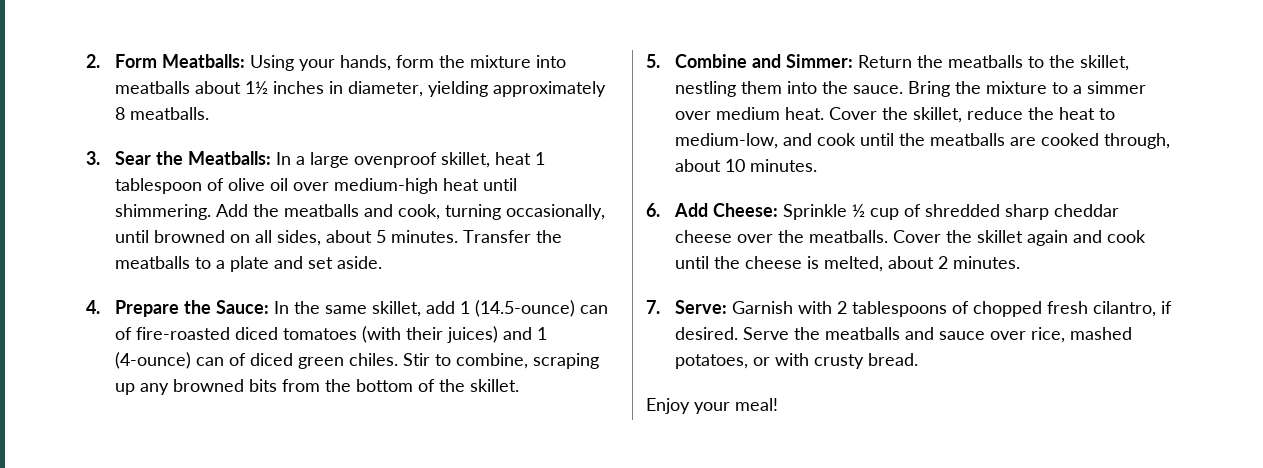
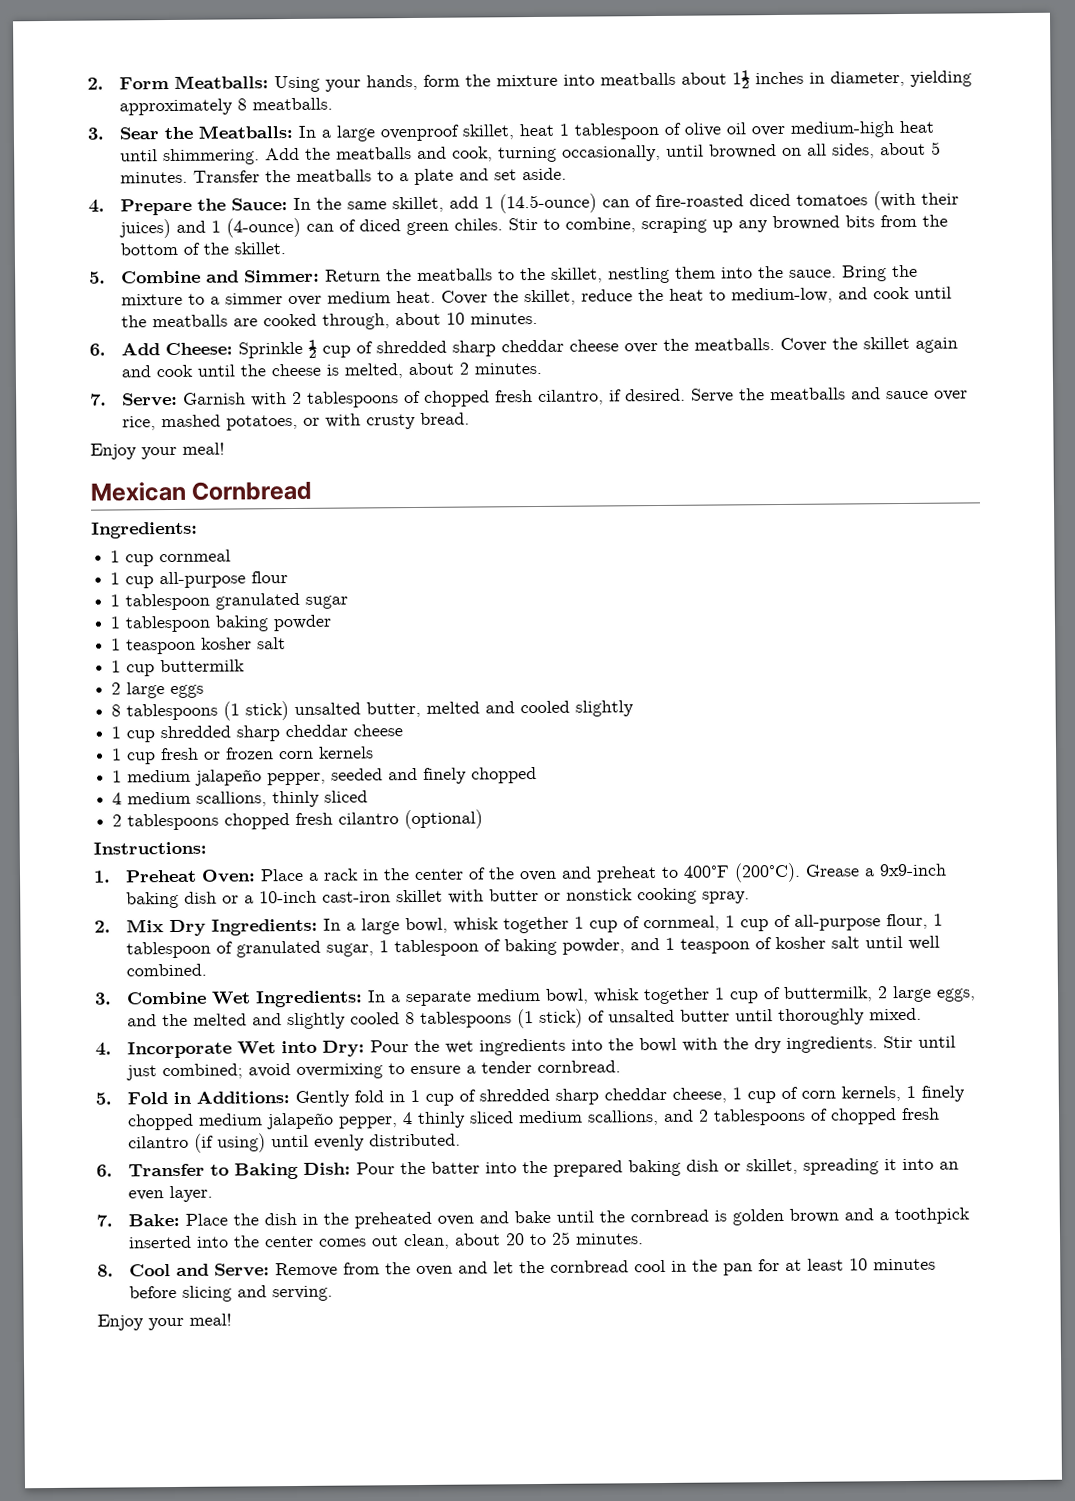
(778, 404) none -> [90,480,313,502] [91,521,198,539] [110,549,232,567] [110,571,289,589] [110,592,349,611] [110,614,333,633] [111,637,287,655] [111,659,246,677] [111,682,205,699] [111,700,635,721] [111,724,404,743] [111,746,375,765] [112,767,538,786] [112,790,369,808] [112,809,484,831] [93,841,207,855] [93,862,948,883] [126,887,751,909] [94,913,944,937] [126,935,941,959] [126,963,208,977] [94,985,977,1008] [127,1007,923,1030] [95,1035,957,1059] [126,1060,622,1081] [95,1085,966,1107] [127,1107,941,1131] [128,1133,462,1153] [96,1158,960,1180] [128,1185,214,1203] [96,1207,971,1229] [128,1231,645,1250] [97,1258,937,1278] [129,1285,334,1302] [97,1313,232,1331] // Mexican Cornbread // Ingredients: // 1 cup cornmeal // 1 cup all-purpose flour // 1 tablespoon granulated sugar // 1 tablespoon baking powder // 1 teaspoon kosher salt // 1 cup buttermilk // 2 large eggs // 8 tablespoons (1 stick) unsalted butter, melted and cooled slightly // 1 cup shredded sharp cheddar cheese // 1 cup fresh or frozen corn kernels // 1 medium jalapeño pepper, seeded and finely chopped // 4 medium scallions, thinly sliced // 2 tablespoons chopped fresh cilantro (optional) // Instructions: // 1. Preheat Oven: Place a rack in the center of the oven and preheat to 400°F (200°C). Grease a 9x9-inch baking dish or a 10-inch cast-iron skillet with butter or nonstick cooking spray. // 2. Mix Dry Ingredients: In a large bowl, whisk together 1 cup of cornmeal, 1 cup of all-purpose flour, 1 tablespoon of granulated sugar, 1 tablespoon of baking powder, and 1 teaspoon of kosher salt until well combined. // 3. Combine Wet Ingredients: In a separate medium bowl, whisk together 1 cup of buttermilk, 2 large eggs, and the melted and slightly cooled 8 tablespoons (1 stick) of unsalted butter until thoroughly mixed. // 4. Incorporate Wet into Dry: Pour the wet ingredients into the bowl with the dry ingredients. Stir until just combined; avoid overmixing to ensure a tender cornbread. // 5. Fold in Additions: Gently fold in 1 cup of shredded sharp cheddar cheese, 1 cup of corn kernels, 1 finely chopped medium jalapeño pepper, 4 thinly sliced medium scallions, and 2 tablespoons of chopped fresh cilantro (if using) until evenly distributed. // 6. Transfer to Baking Dish: Pour the batter into the prepared baking dish or skillet, spreading it into an even layer. // 7. Bake: Place the dish in the preheated oven and bake until the cornbread is golden brown and a toothpick inserted into the center comes out clean, about 20 to 25 minutes. // 8. Cool and Serve: Remove from the oven and let the cornbread cool in the pan for at least 10 minutes before slicing and serving. // Enjoy your meal!

